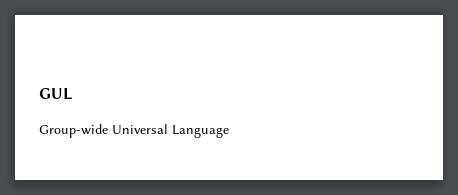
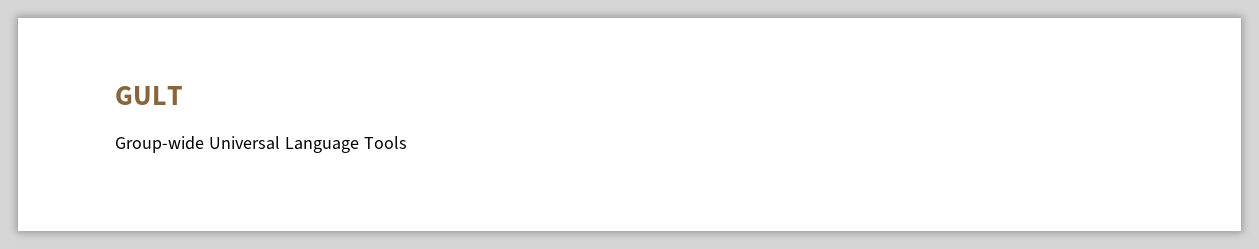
[39,88,72,100] GUL -> [115,86,183,105] GULT
(229, 131) none -> [363,136,407,149] Tools

